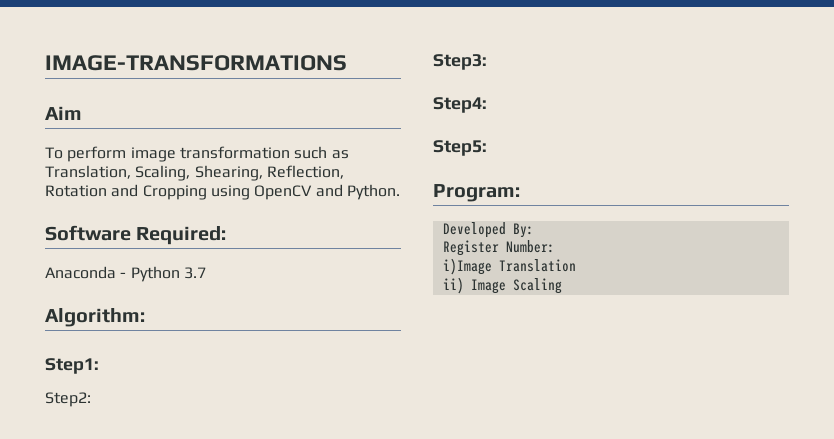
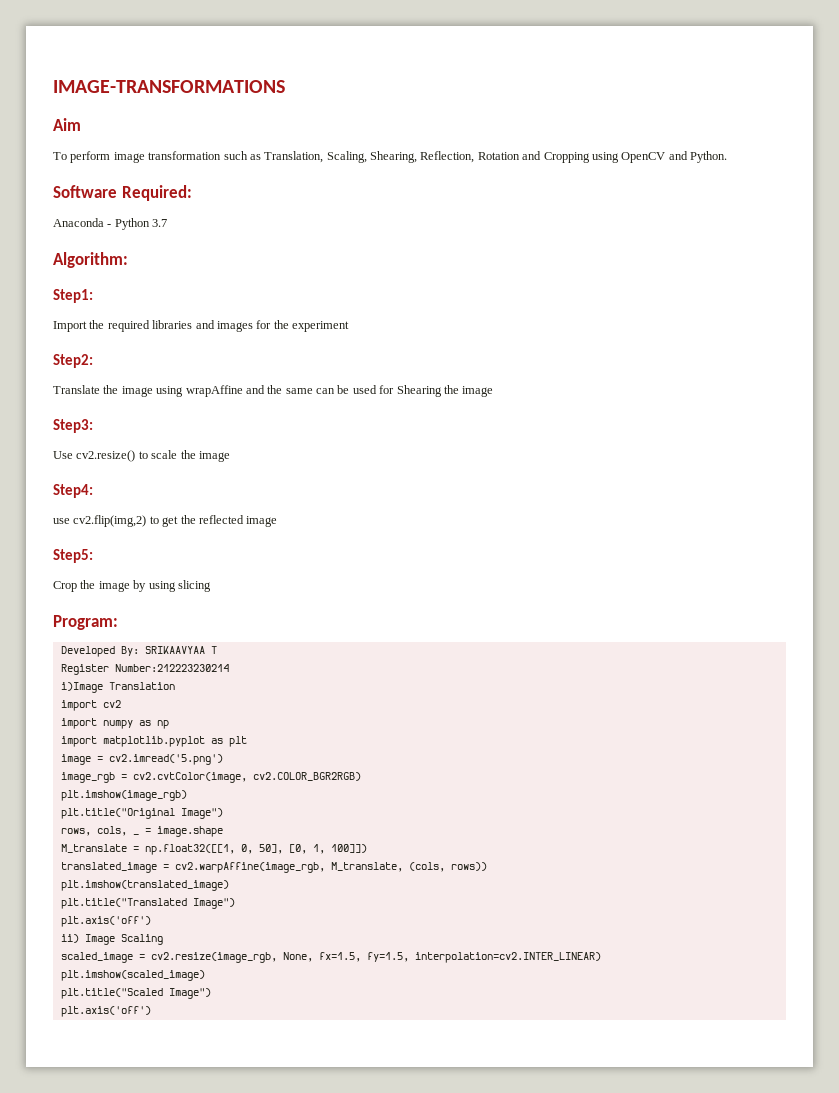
[45,392,91,407] [433,54,487,70] [433,97,487,113] [433,140,487,156] Step2: // Step3: // Step4: // Step5: -> [53,320,349,332] [53,354,93,368] [53,385,494,397] [53,419,93,433] [53,450,230,462] [53,484,93,498] [53,515,278,527] [53,549,93,563] [53,580,211,592] Import the required libraries and images for the experiment // Step2: // Translate the image using wrapAffine and the same can be used for Shearing the image // Step3: // Use cv2.resize() to scale the image // Step4: // use cv2.flip(img,2) to get the reflected image // Step5: // Crop the image by using slicing
(534, 230) none -> [144,646,217,654] SRIKAAVYAA T
[505,240,555,253] Number: -> [114,664,229,672] Number:212223230214
[442,277,562,294] ii) Image Scaling -> [60,700,121,711] [60,718,169,729] [60,736,247,747] [60,754,223,765] [60,772,361,783] [60,790,187,801] [60,808,223,819] [60,826,139,836] [144,826,223,837] [60,844,367,855] [60,862,487,873] [60,880,229,891] [60,898,235,909] [60,916,151,927] [60,934,163,945] [60,952,601,963] [60,970,205,981] [60,988,211,999] [60,1006,151,1017] import cv2 // import numpy as np // import matplotlib.pyplot as plt // image = cv2.imread('5.png') // image_rgb = cv2.cvtColor(image, cv2.COLOR_BGR2RGB) // plt.imshow(image_rgb) // plt.title("Original Image") // rows, cols, _ = image.shape // M_translate = np.float32([[1, 0, 50], [0, 1, 100]]) // translated_image = cv2.warpAffine(image_rgb, M_translate, (cols, rows)) // plt.imshow(translated_image) // plt.title("Translated Image") // plt.axis('off') // ii) Image Scaling // scaled_image = cv2.resize(image_rgb, None, fx=1.5, fy=1.5, interpolation=cv2.INTER_LINEAR) // plt.imshow(scaled_image) // plt.title("Scaled Image") // plt.axis('off')

